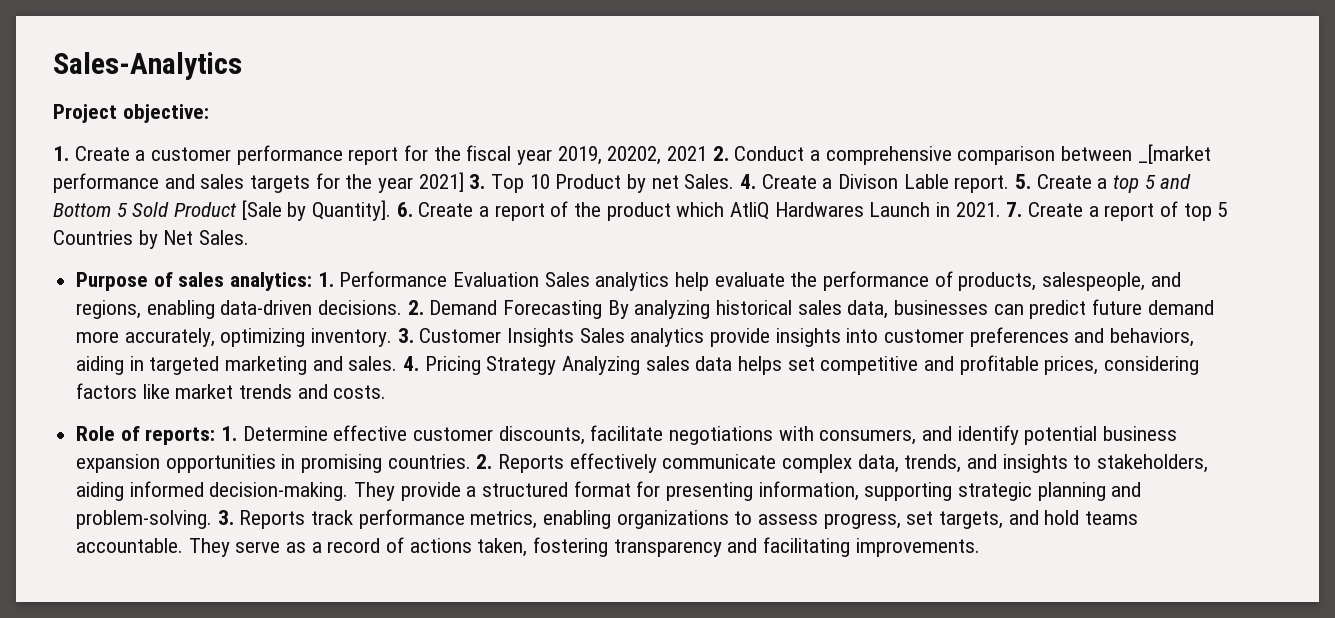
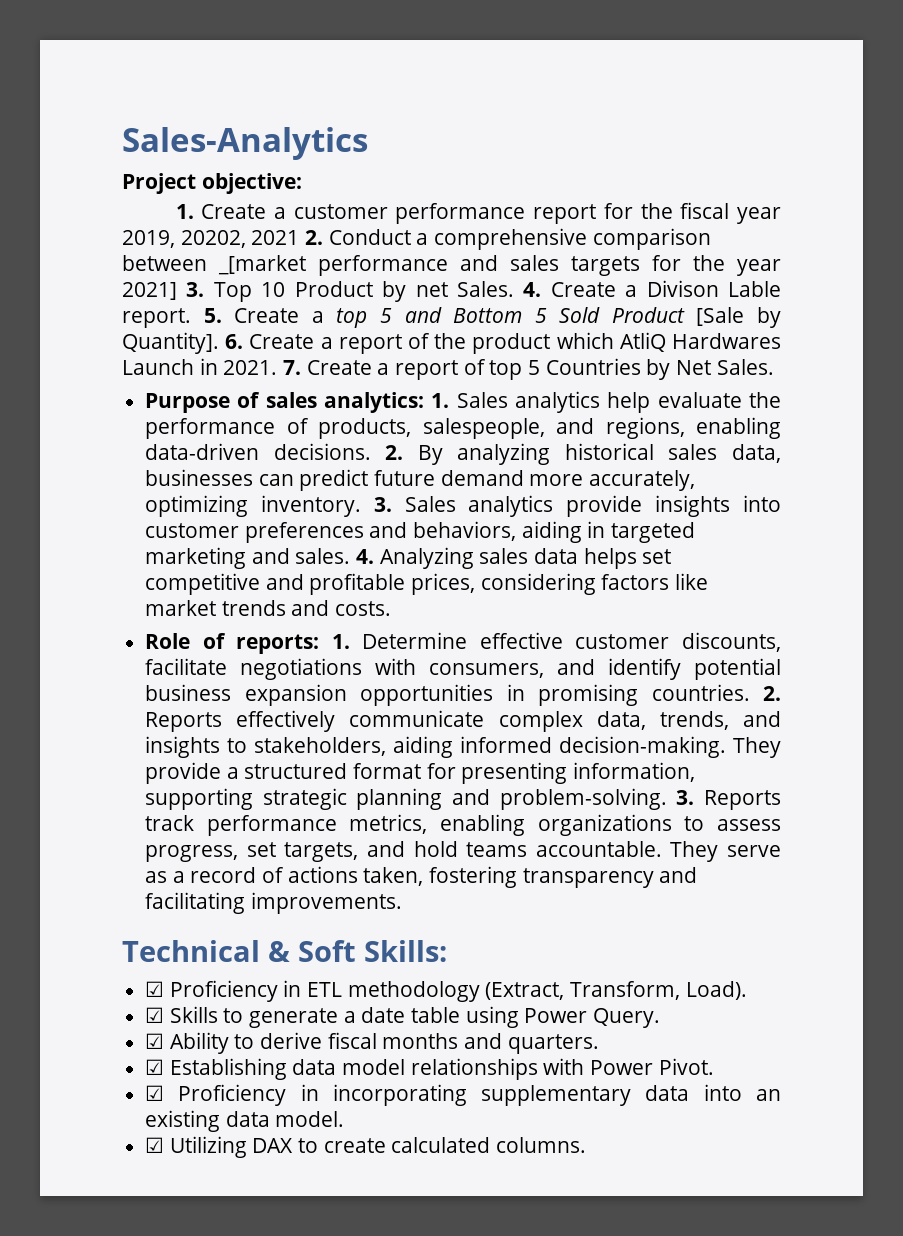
[339,271,540,287] Performance Evaluation -> (450, 400) none
[429,300,603,319] Demand Forecasting -> (404, 452) none
[419,328,575,347] Customer Insights -> (392, 504) none
[424,356,557,375] Pricing Strategy -> (375, 556) none
(980, 547) none -> [122,940,447,962] [145,980,747,1002] [145,1006,661,1028] [145,1032,599,1054] [145,1058,714,1080] [145,1084,782,1106] [145,1110,345,1132] [145,1136,587,1158] // Technical & Soft Skills: // ☑ Proficiency in ETL methodology (Extract, Transform, Load). // ☑ Skills to generate a date table using Power Query. // ☑ Ability to derive fiscal months and quarters. // ☑ Establishing data model relationships with Power Pivot. // ☑ Proficiency in incorporating supplementary data into an existing data model. // ☑ Utilizing DAX to create calculated columns.

